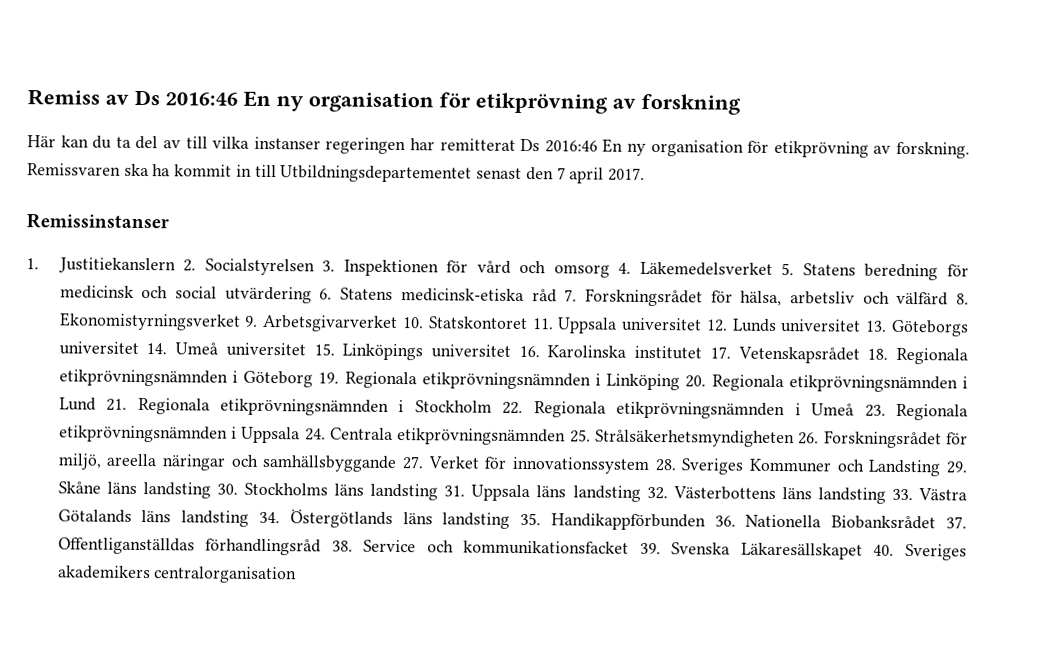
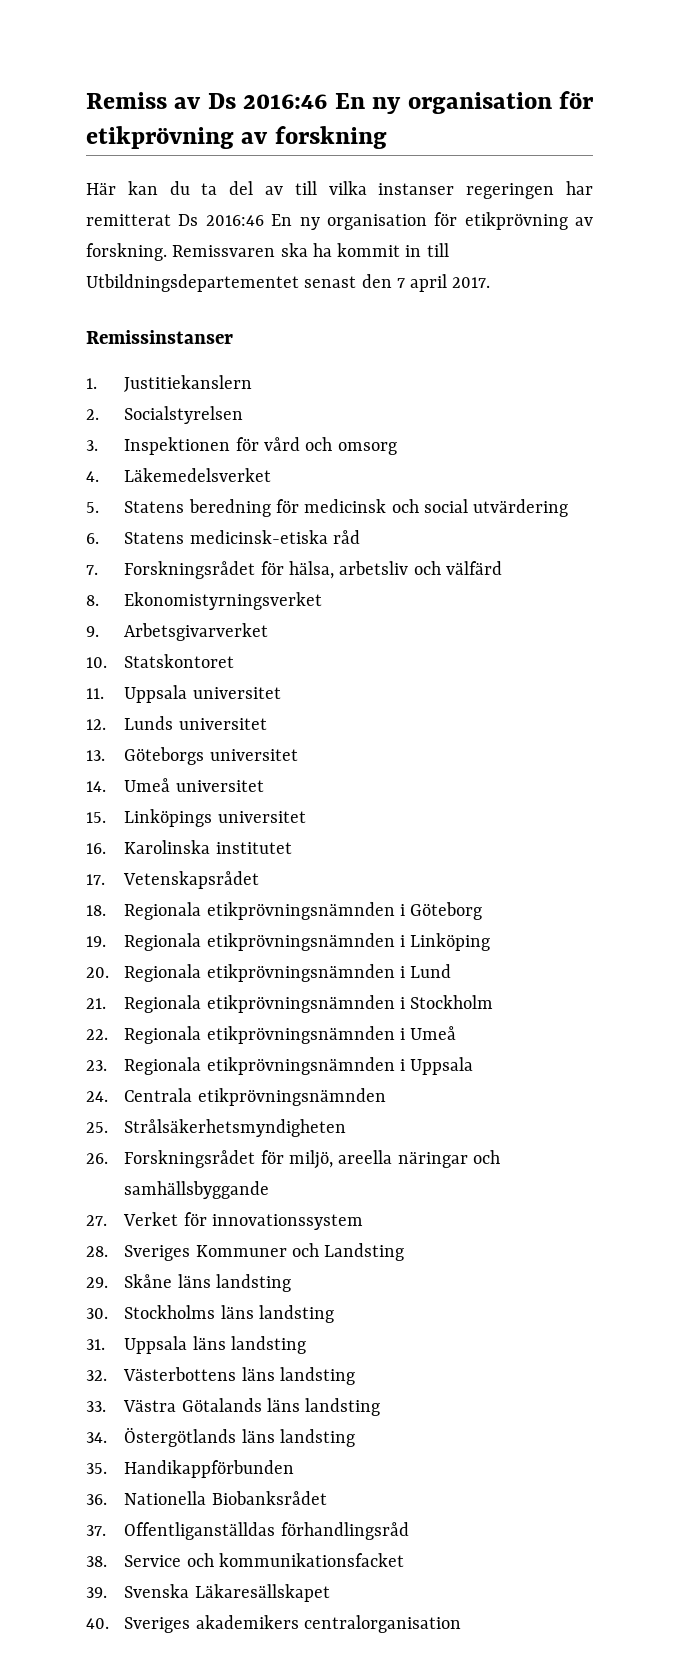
(176, 265) none -> (253, 383) //
(315, 267) none -> (244, 415) //
(610, 271) none -> (397, 448) //
(773, 268) none -> (272, 475) //
(312, 295) none -> (569, 508) //
(557, 296) none -> (361, 537) //
(949, 298) none -> (502, 568) //
(241, 321) none -> (323, 601) //
(399, 323) none -> (269, 632) //
(528, 323) none -> (235, 661) //
(703, 324) none -> (281, 693) //
(862, 326) none -> (267, 724) //
(139, 348) none -> (298, 755) //
(306, 349) none -> (264, 786) //
(511, 351) none -> (306, 817) //
(703, 352) none -> (292, 848) //
(860, 355) none -> (260, 880) //
(314, 379) none -> (483, 911) //
(681, 382) none -> (491, 942) //
(96, 404) none -> (452, 971) //
(492, 406) none -> (494, 1002) //
(855, 409) none -> (457, 1033) //
(301, 435) none -> (474, 1066) //
(567, 437) none -> (386, 1097) //
(796, 438) none -> (347, 1128) //
(398, 463) none -> (270, 1190) //
(650, 465) none -> (364, 1222) //
(941, 468) none -> (405, 1252) //
(211, 490) none -> (292, 1283) //
(439, 492) none -> (335, 1314) //
(641, 493) none -> (307, 1345) //
(886, 495) none -> (356, 1376) //
(250, 518) none -> (381, 1407) //
(511, 520) none -> (356, 1438) //
(706, 522) none -> (295, 1469) //
(937, 522) none -> (327, 1498) //
(322, 547) none -> (409, 1531) //
(630, 547) none -> (405, 1560) //
(863, 551) none -> (330, 1593) //

